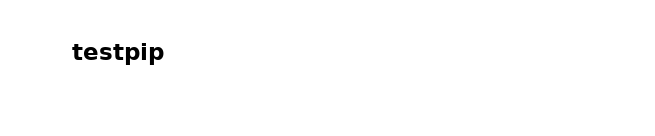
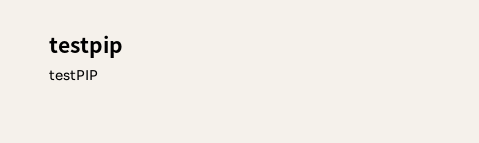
(164, 54) none -> [49,70,98,81] // testPIP

